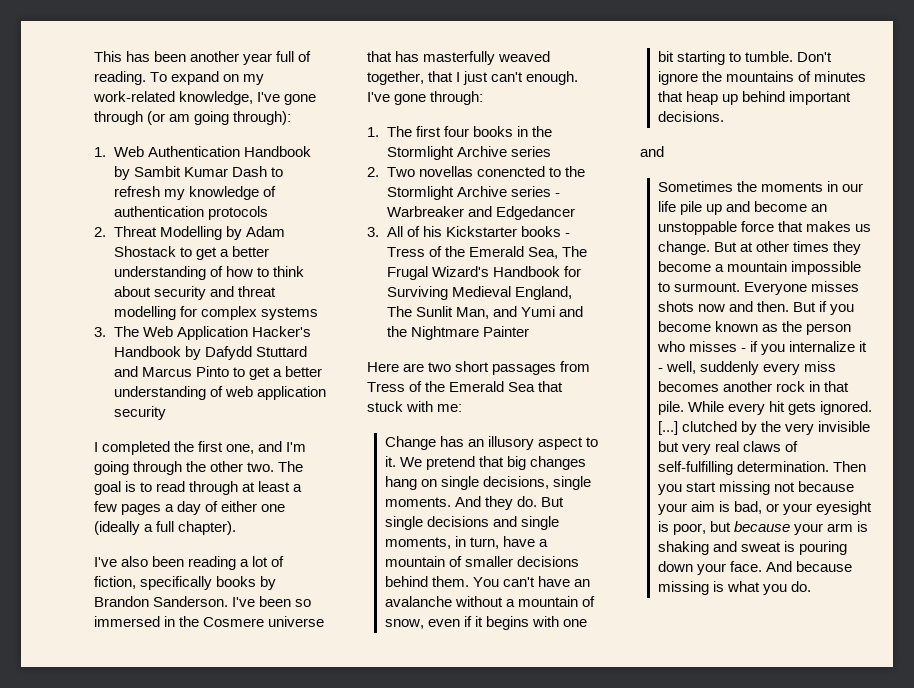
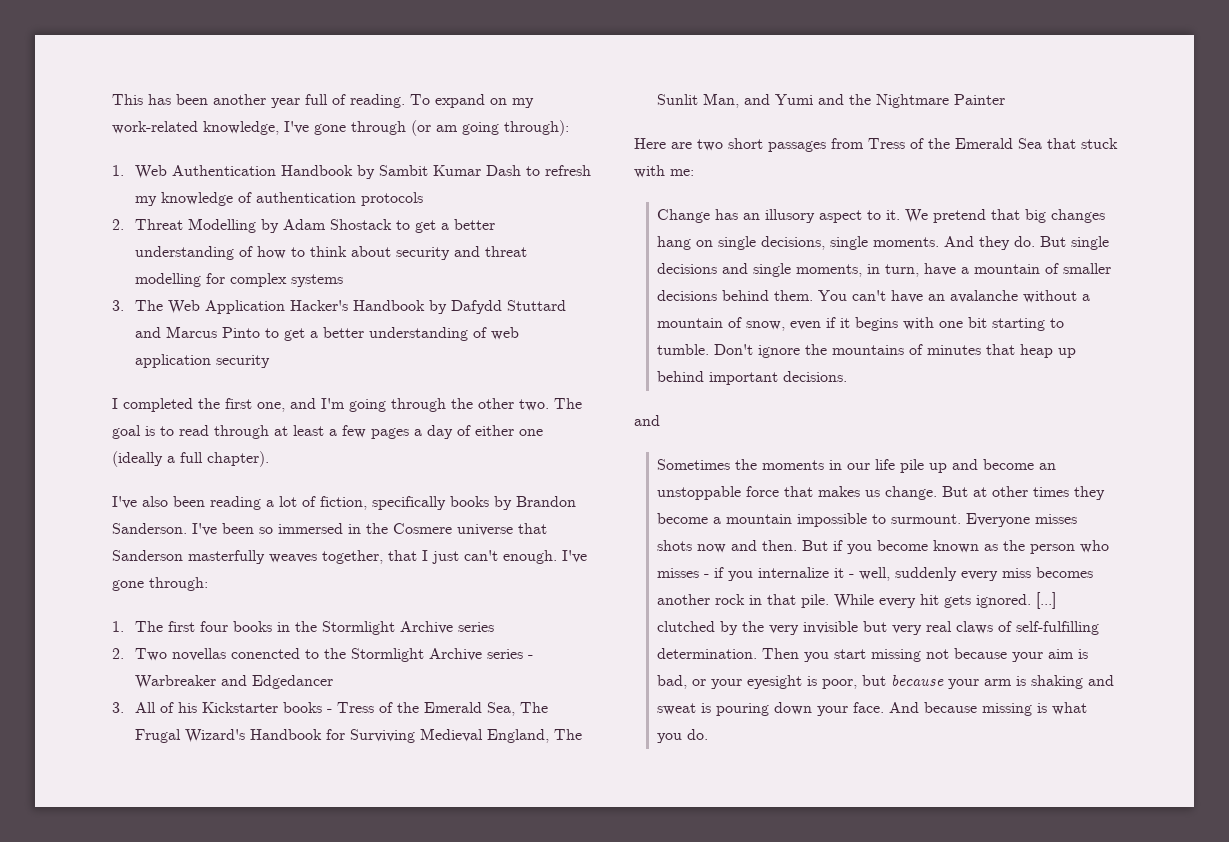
[395,51,551,65] has masterfully weaved -> [112,550,317,564] Sanderson masterfully weaves

